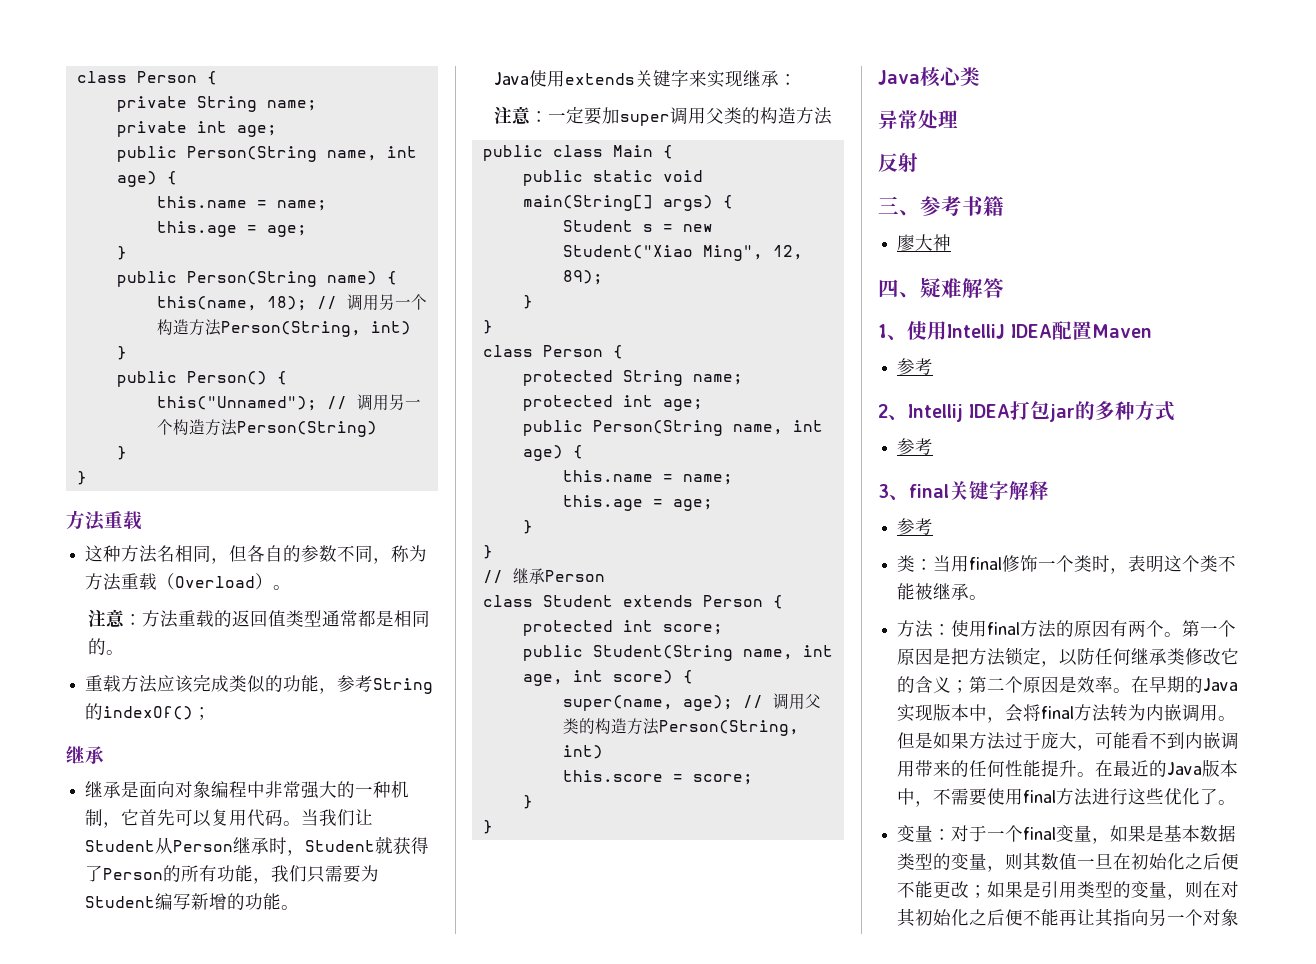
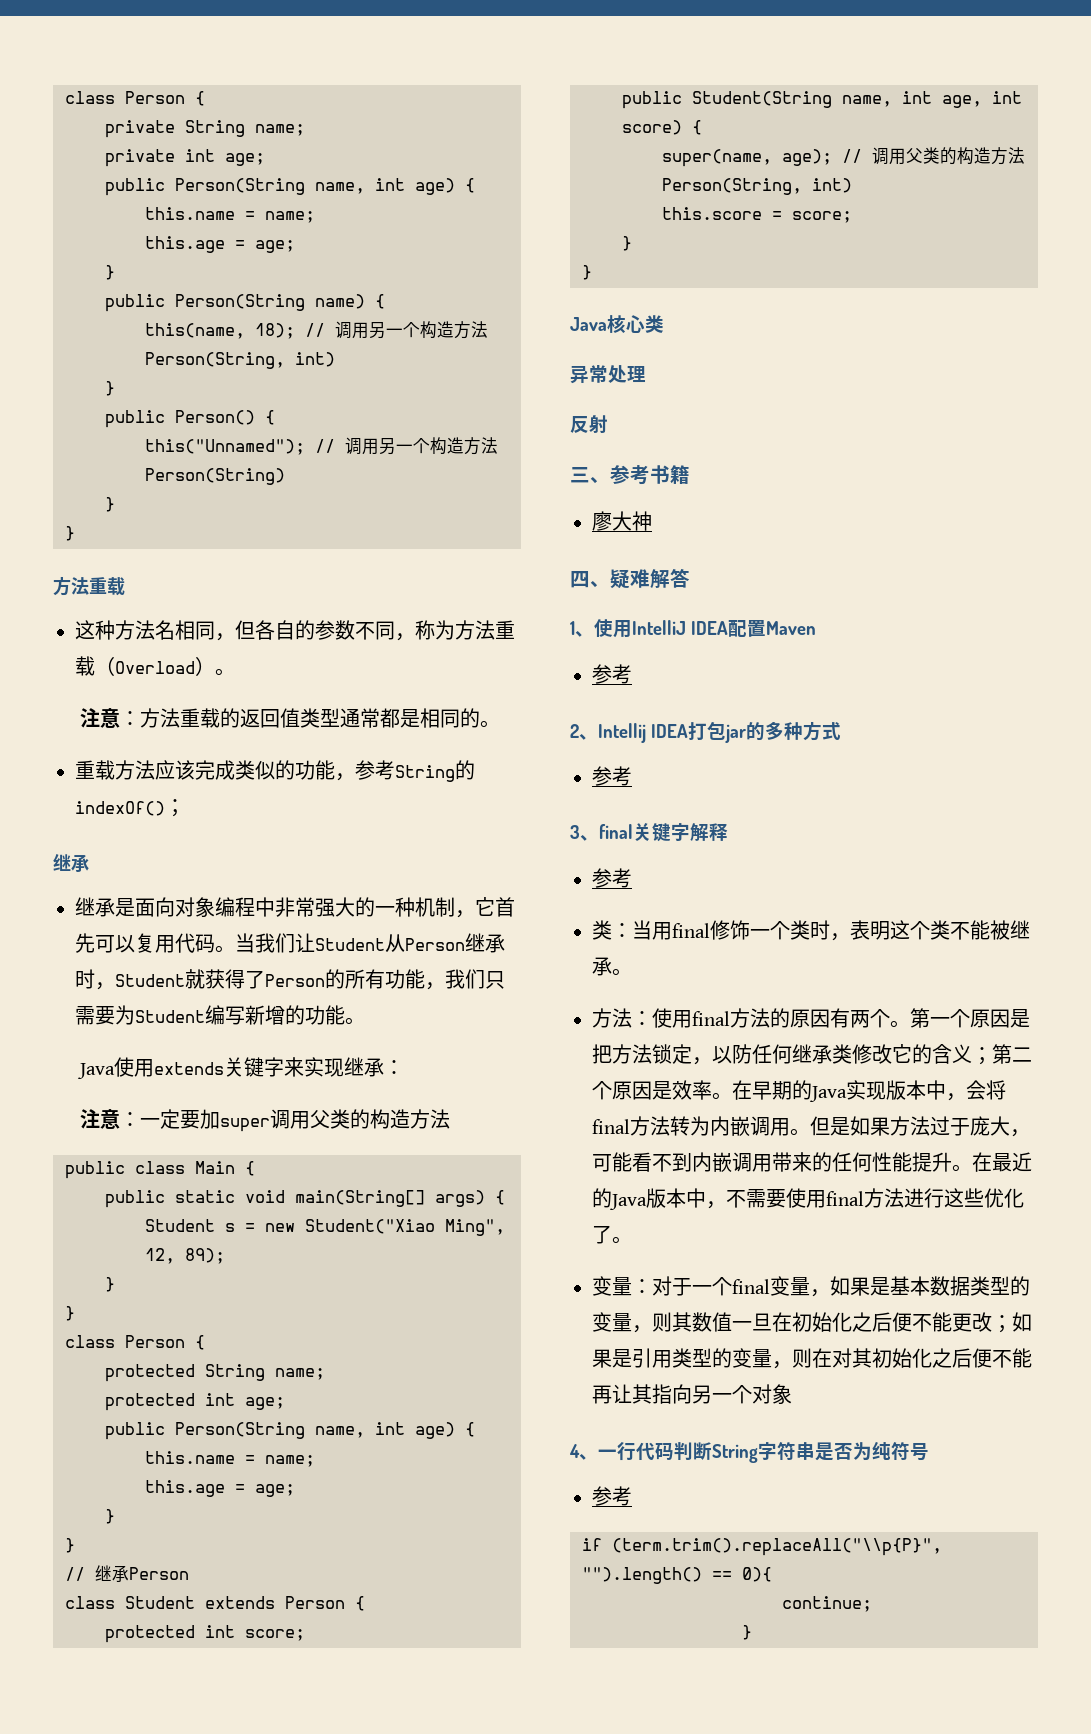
(1240, 917) none -> [569,1441,929,1463] [592,1486,632,1506] [582,1538,942,1556] [582,1567,772,1584] [782,1596,872,1612] [742,1625,752,1640] // 4、一行代码判断String字符串是否为纯符号 // 参考 // if (term.trim().replaceAll("\\p{P}", "").length() == 0){ // continue; // }

